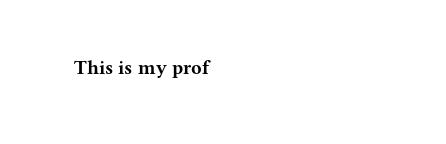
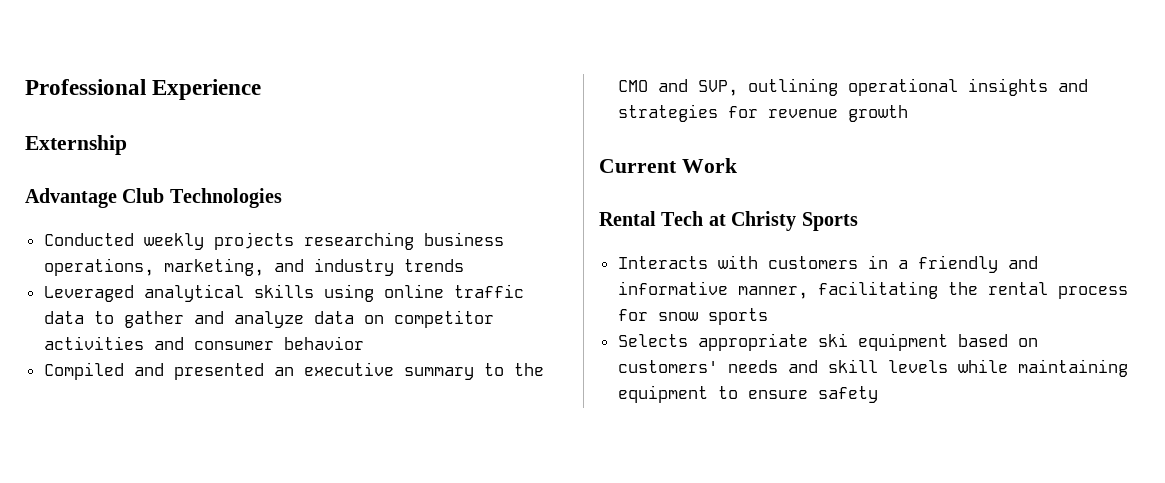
[74,60,211,78] This is my prof -> [25,79,262,100] [25,135,127,155] [25,188,282,208] [43,232,504,250] [43,258,464,276] [43,284,524,302] [43,310,494,328] [43,336,364,350] [43,362,544,380] [617,78,1088,96] [617,104,908,122] [599,158,737,173] [599,211,858,231] [617,255,1038,273] [617,281,1128,299] [617,308,768,325] [617,333,1038,351] [617,359,1128,377] [617,385,878,403] Professional Experience // Externship // Advantage Club Technologies // Conducted weekly projects researching business operations, marketing, and industry trends // Leveraged analytical skills using online traffic data to gather and analyze data on competitor activities and consumer behavior // Compiled and presented an executive summary to the CMO and SVP, outlining operational insights and strategies for revenue growth // Current Work // Rental Tech at Christy Sports // Interacts with customers in a friendly and informative manner, facilitating the rental process for snow sports // Selects appropriate ski equipment based on customers' needs and skill levels while maintaining equipment to ensure safety

